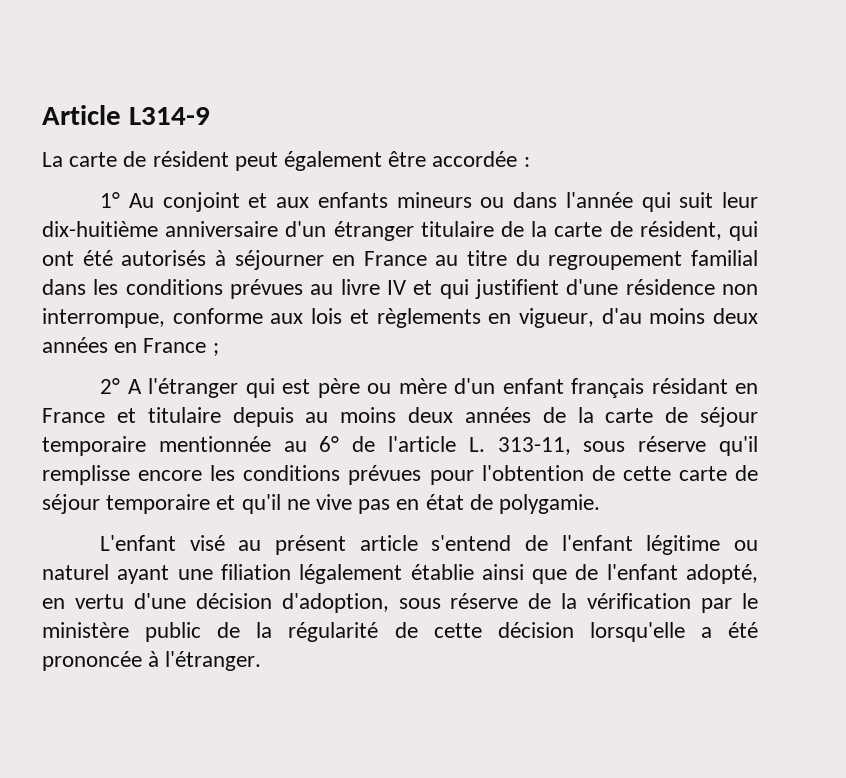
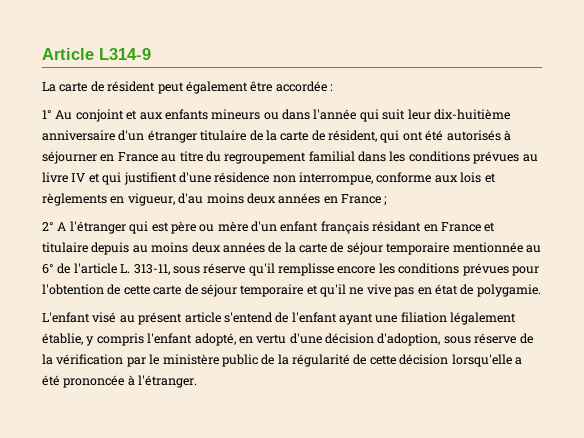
[646,535,758,555] [42,564,109,580] légitime ou naturel -> (337, 317) none
[410,564,599,584] établie ainsi que de -> [42,333,144,346] établie, y compris

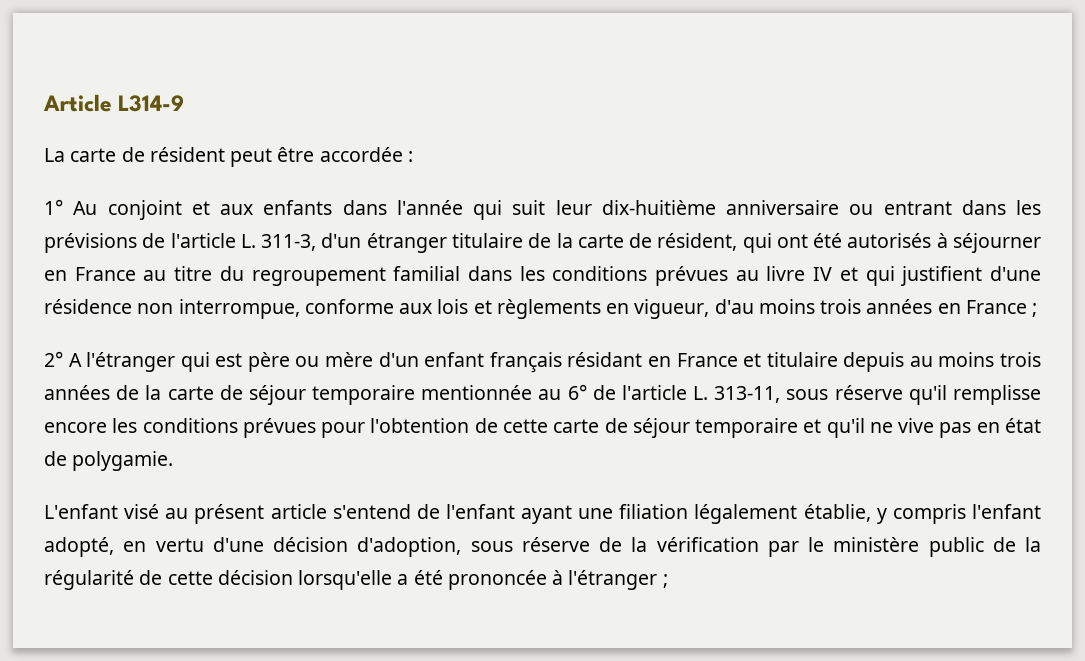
[185,81,248,94] également -> (273, 157) none
[211,109,279,120] mineurs ou -> (333, 207) none
(115, 135) none -> [849,200,1041,215] [44,233,317,253] ou entrant dans les prévisions de l'article L. 311-3,
[246,193,276,204] deux -> [820,299,862,314] trois
[191,242,221,253] deux -> [999,352,1041,367] trois
[138,375,198,388] l'étranger. -> [568,570,668,590] l'étranger ;

